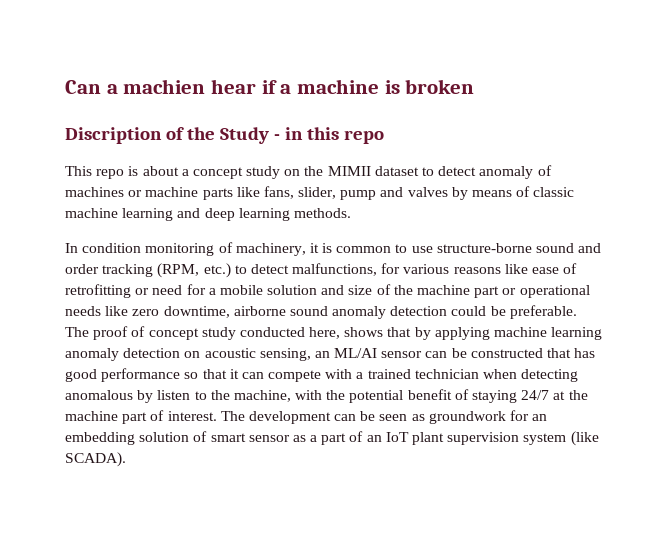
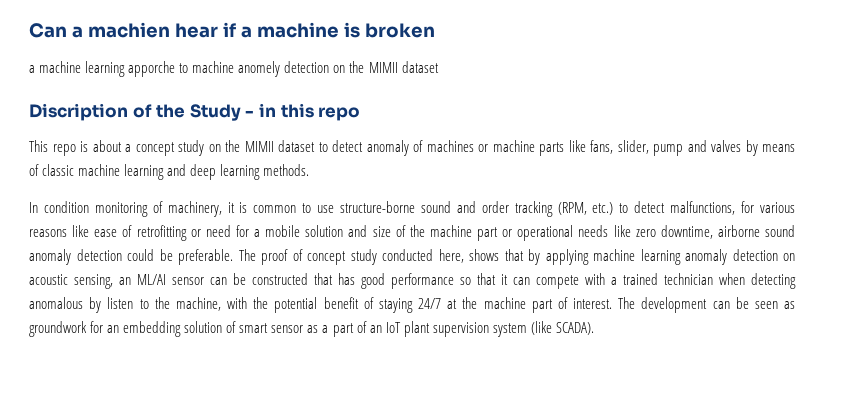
(475, 86) none -> [29,61,439,77] // a machine learning apporche to machine anomely detection on the MIMII dataset

